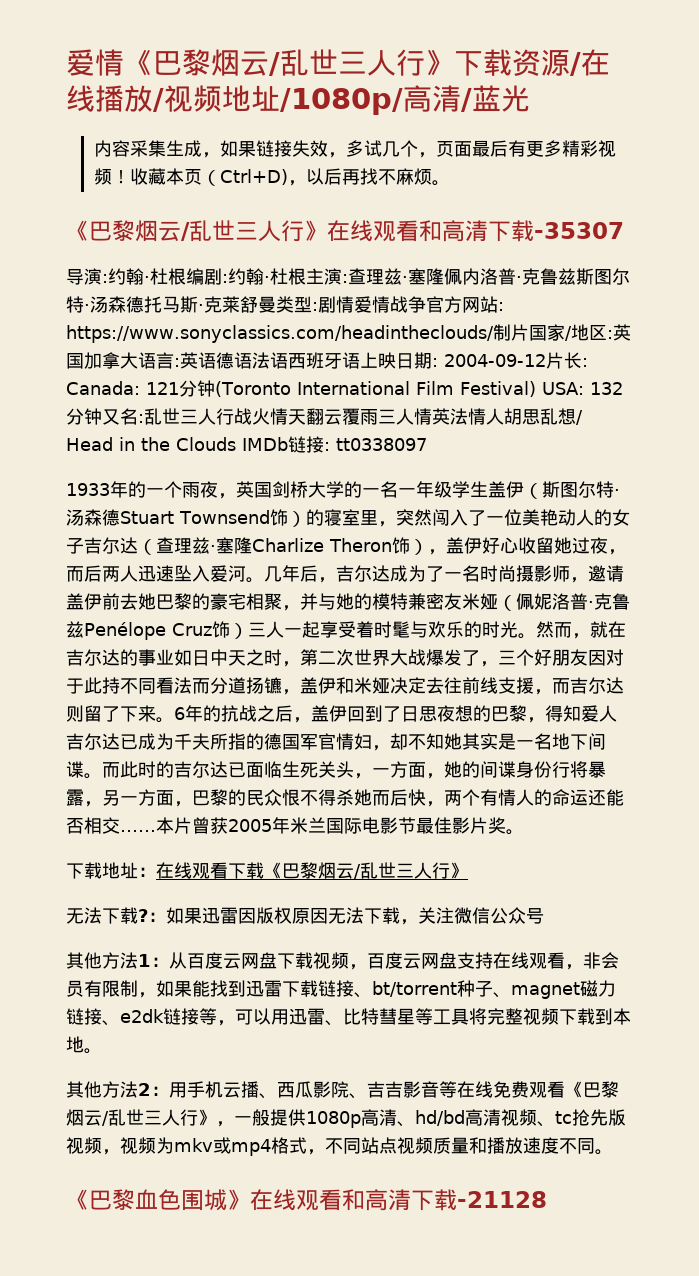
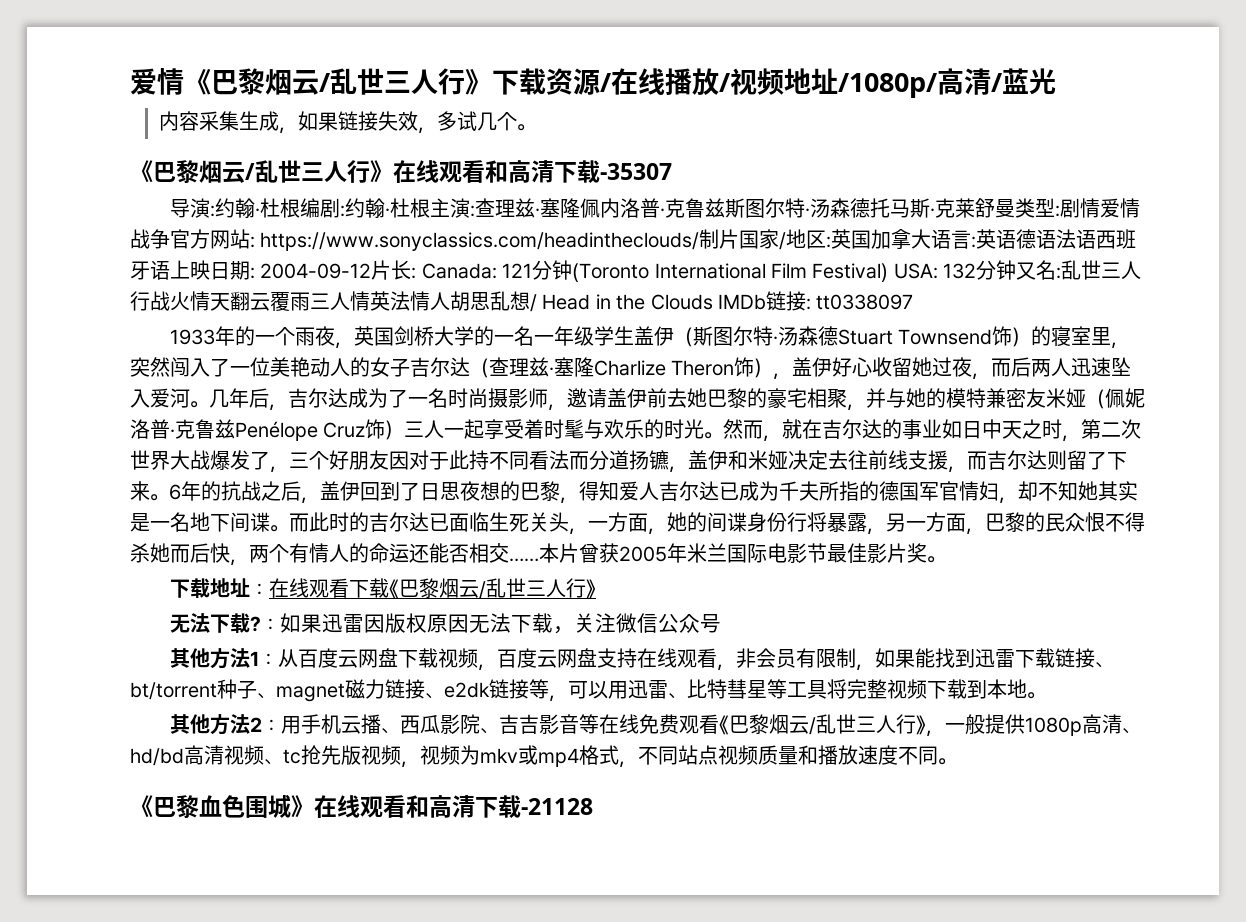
[417,140,616,158] [93,168,432,186] ，页面最后有更多精彩视频！收藏本页（Ctrl+D)，以后再找不麻烦 -> (517, 121) none

